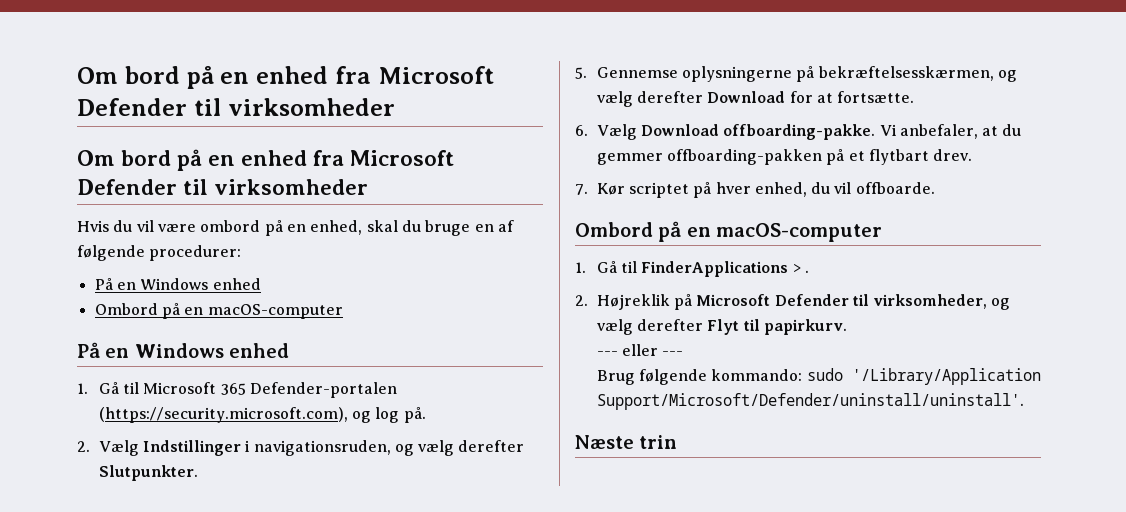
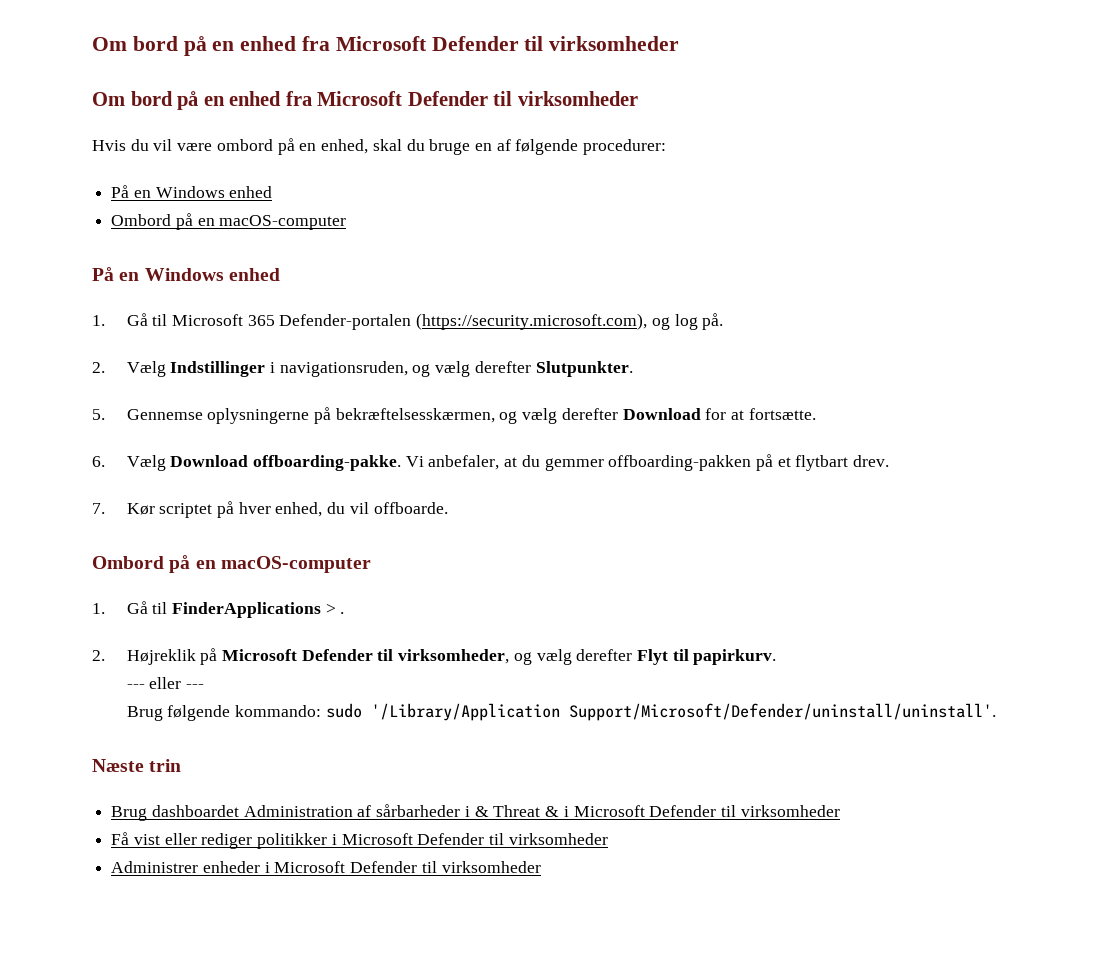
(678, 442) none -> [111,804,840,821] [111,832,608,849] [111,861,541,873] // Brug dashboardet Administration af sårbarheder i & Threat & i Microsoft Defender til virksomheder // Få vist eller rediger politikker i Microsoft Defender til virksomheder // Administrer enheder i Microsoft Defender til virksomheder

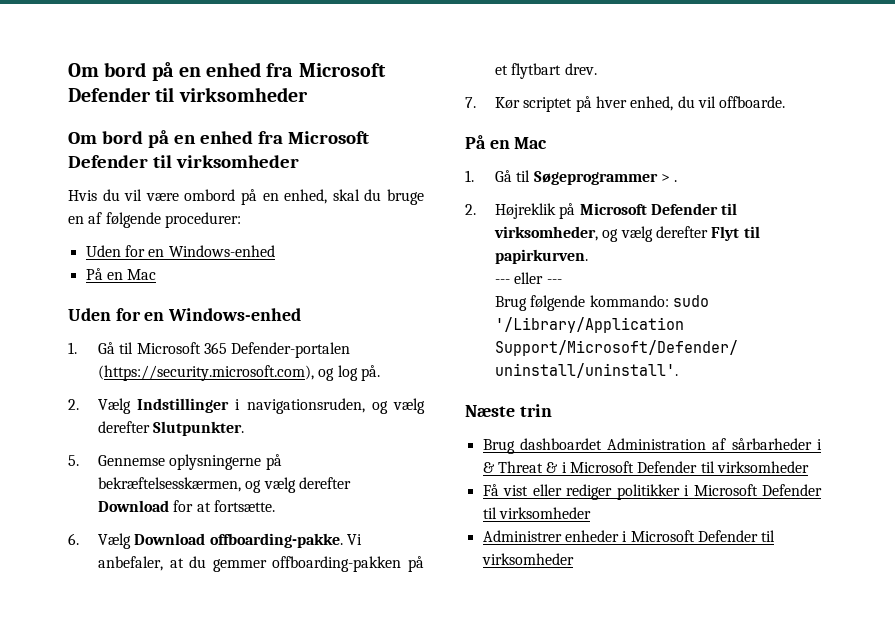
[111,185,273,198] [111,213,347,230] [92,267,280,281] På en Windows enhed // Ombord på en macOS-computer // På en Windows enhed -> [85,245,275,257] [85,268,157,280] [68,308,302,321] Uden for en Windows-enhed // På en Mac // Uden for en Windows-enhed
[92,555,371,573] [92,601,321,618] Ombord på en macOS-computer // 1. Gå til FinderApplications -> [465,135,548,149] [465,170,658,185] På en Mac // 1. Gå til Søgeprogrammer
[693,649,777,665] papirkurv. -> [494,249,588,264] papirkurven.

